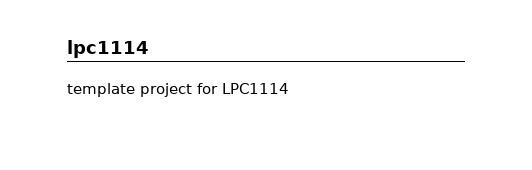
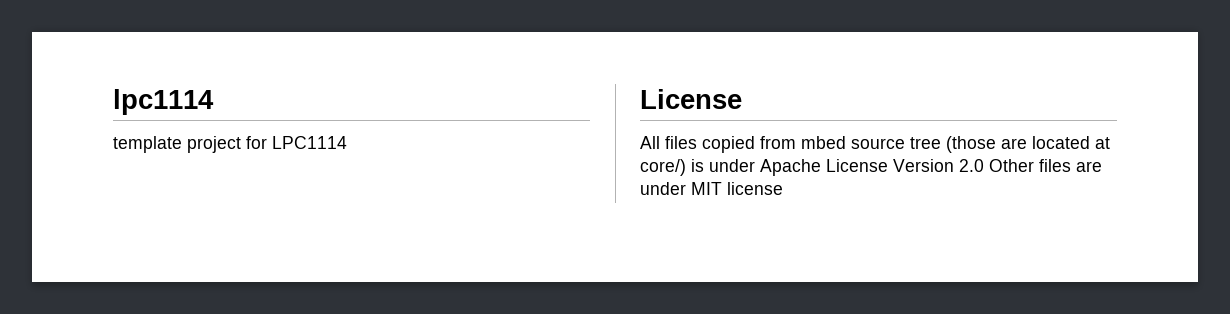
(289, 88) none -> [640,89,742,109] [640,136,1110,153] [640,159,1102,176] [640,182,783,195] // License // All files copied from mbed source tree (those are located at core/) is under Apache License Version 2.0 Other files are under MIT license

